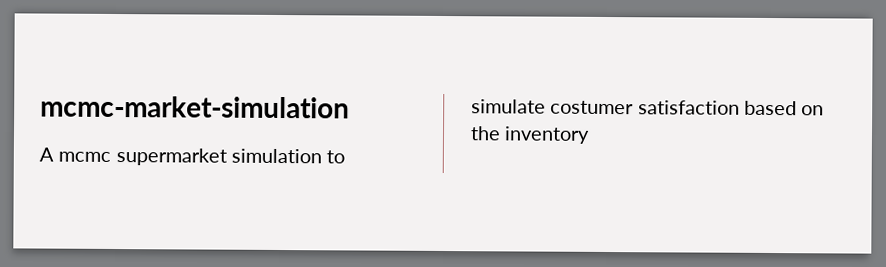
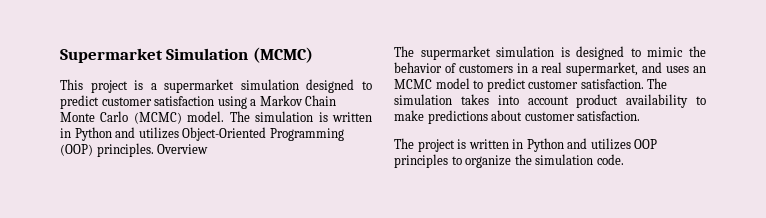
[40,95,350,119] [39,147,346,166] [471,99,825,116] [470,126,591,144] mcmc-market-simulation // A mcmc supermarket simulation to simulate costumer satisfaction based on the inventory -> [60,47,313,63] [60,79,372,93] [60,95,337,109] [60,111,372,124] [60,127,344,141] [60,143,209,157] [394,46,706,60] [394,62,706,76] [394,78,668,92] [394,94,706,108] [394,110,641,124] [394,138,658,152] [394,154,624,168] Supermarket Simulation (MCMC) // This project is a supermarket simulation designed to predict customer satisfaction using a Markov Chain Monte Carlo (MCMC) model. The simulation is written in Python and utilizes Object-Oriented Programming (OOP) principles. Overview // The supermarket simulation is designed to mimic the behavior of customers in a real supermarket, and uses an MCMC model to predict customer satisfaction. The simulation takes into account product availability to make predictions about customer satisfaction. // The project is written in Python and utilizes OOP principles to organize the simulation code.

